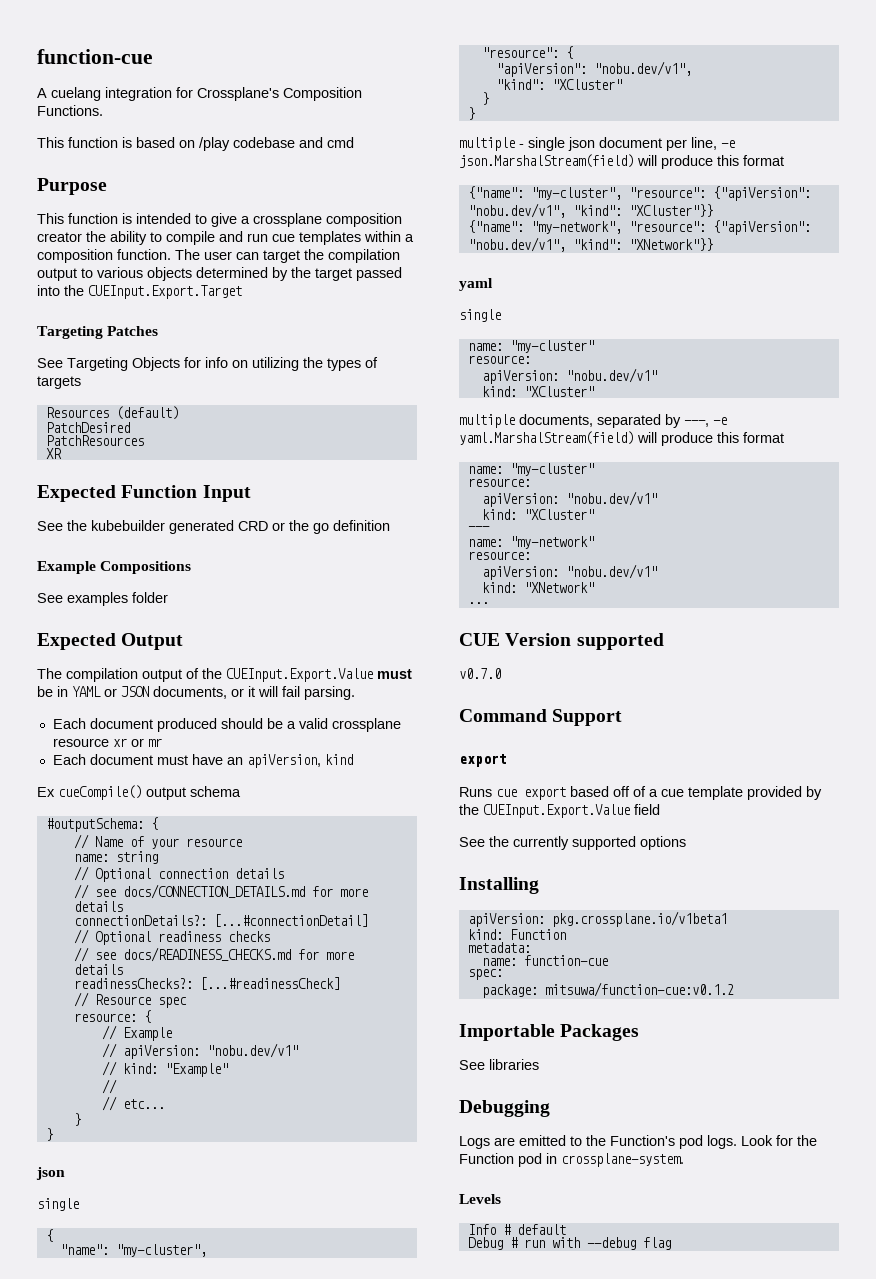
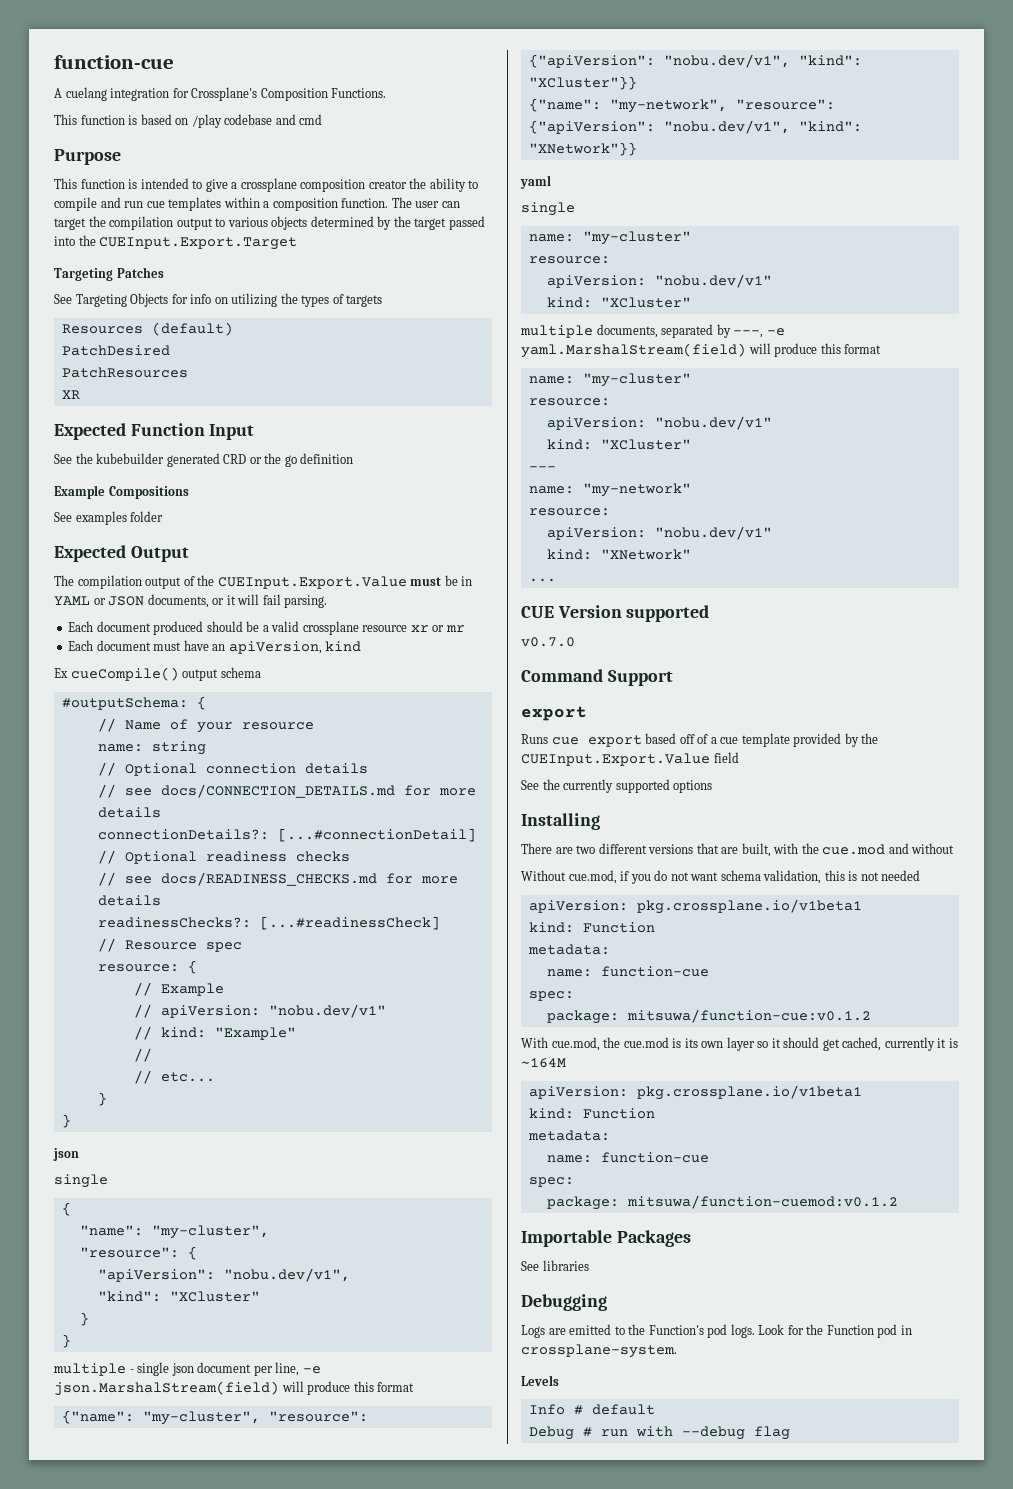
(539, 885) none -> [521,843,955,857] [521,870,921,884] // There are two different versions that are built, with the cue.mod and without // Without cue.mod, if you do not want schema validation, this is not needed
(734, 989) none -> [521,1037,958,1051] [521,1058,566,1068] [528,1085,862,1100] [528,1108,655,1119] [527,1130,610,1141] [546,1152,709,1163] [528,1177,574,1187] [546,1195,898,1210] // With cue.mod, the cue.mod is its own layer so it should get cached, currently it is ~164M // apiVersion: pkg.crossplane.io/v1beta1 // kind: Function // metadata: // name: function-cue // spec: // package: mitsuwa/function-cuemod:v0.1.2

